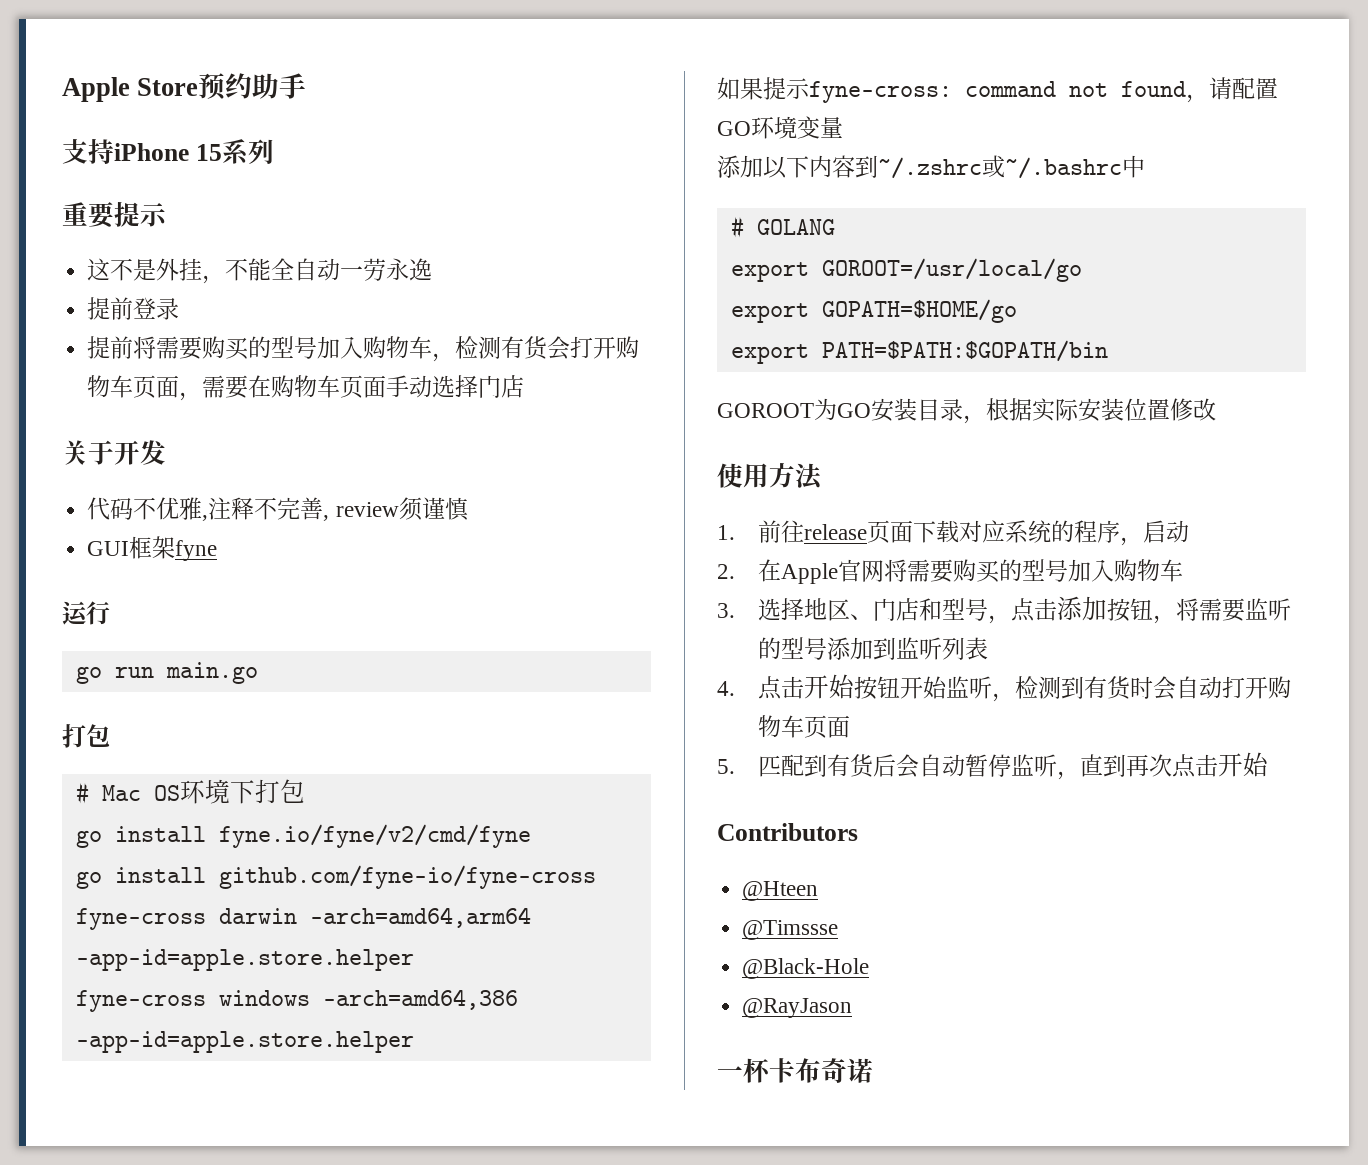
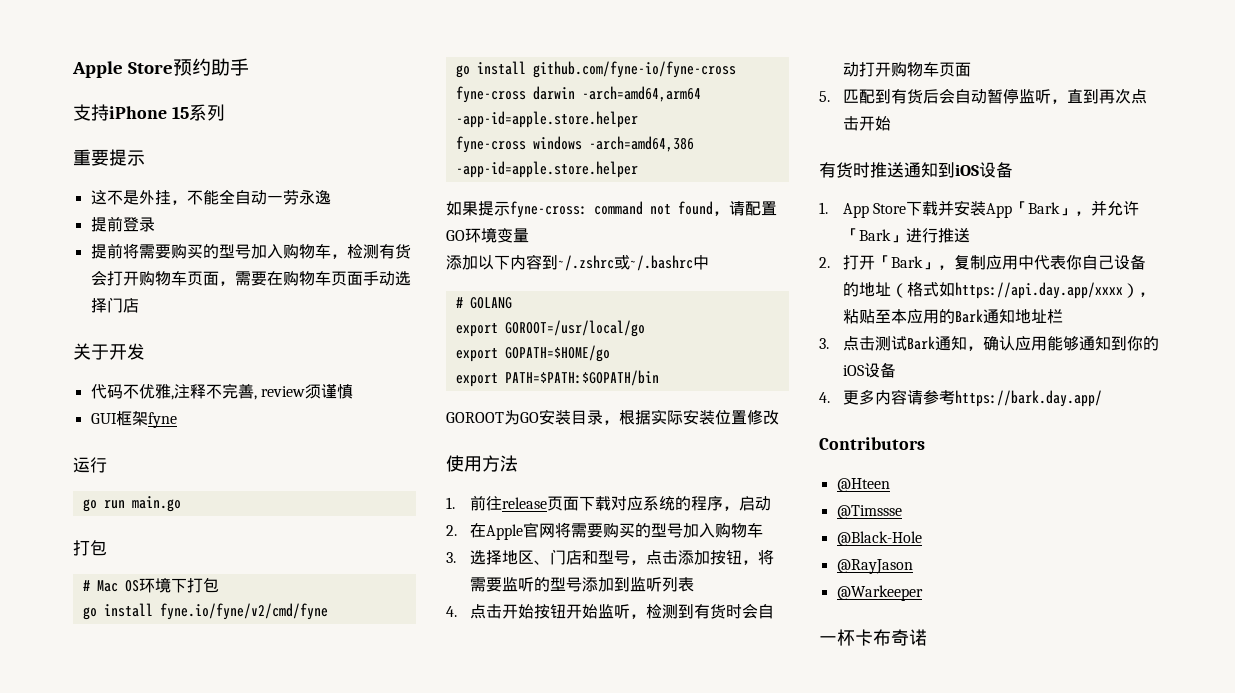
(1270, 764) none -> [819,162,1013,178] [819,200,1140,218] [843,227,971,243] [819,254,1147,270] [843,282,1156,299] [843,309,1064,324] [819,336,1160,351] [843,362,897,378] [819,389,1103,407] // 有货时推送通知到iOS设备 // 1. App Store下载并安装App「Bark」，并允许「Bark」进行推送 // 2.打开「Bark」，复制应用中代表你自己设备的地址（格式如https://api.day.app/xxxx），粘贴至本应用的Bark通知地址栏 // 3.点击测试Bark通知，确认应用能够通知到你的iOS设备 // 4.更多内容请参考https://bark.day.app/
(853, 1008) none -> [836,585,923,601] // @Warkeeper

